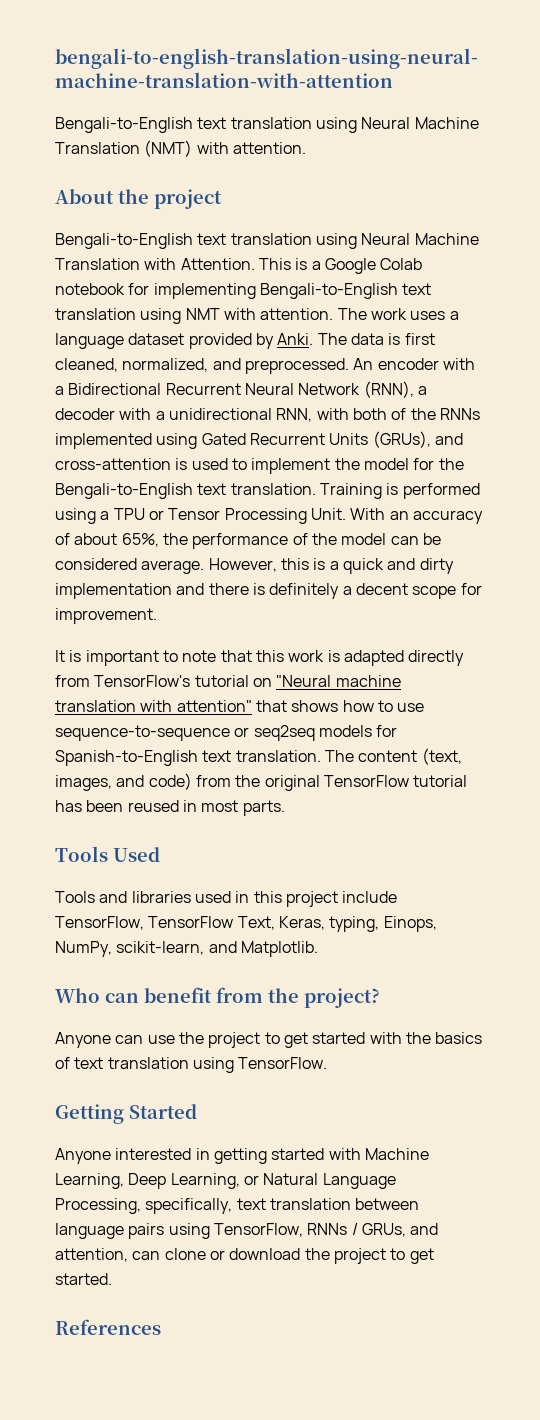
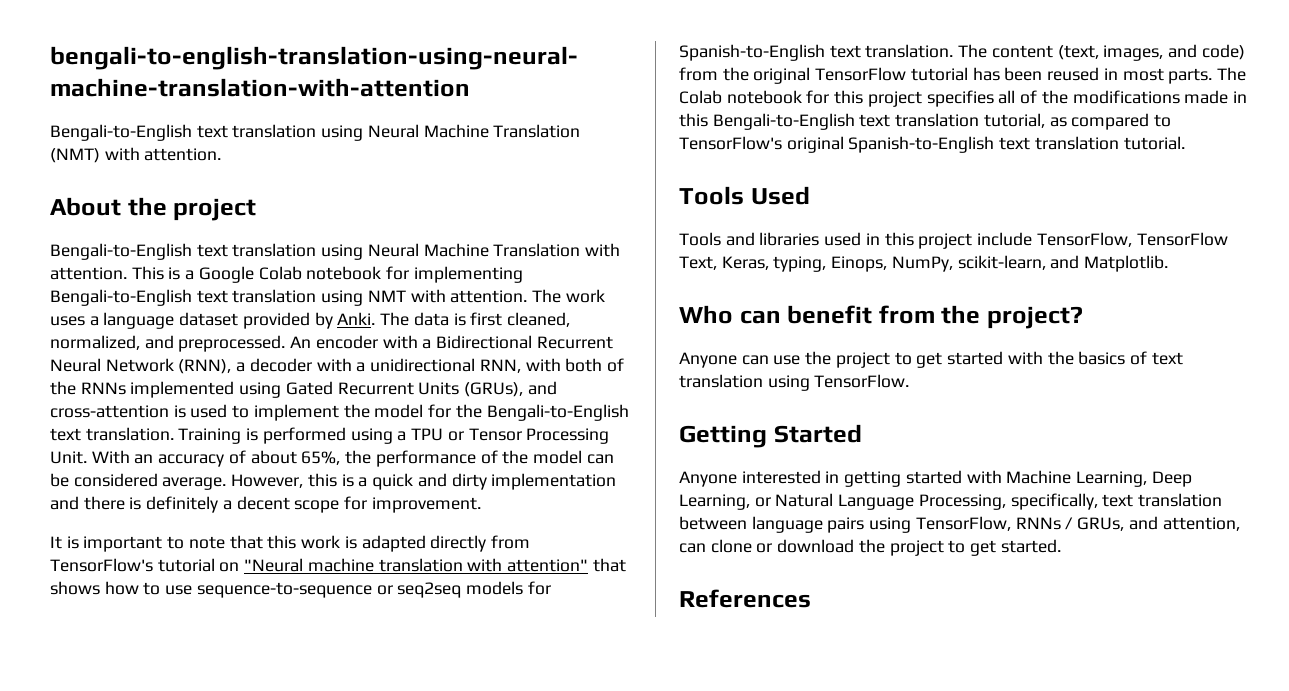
[180,258,255,270] Attention. -> [50,267,127,280] attention.
(285, 808) none -> [1216,67,1246,81] [679,90,1247,107] [679,113,1172,130] [679,136,1185,153] The Colab notebook for this project specifies all of the modifications made in this Bengali-to-English text translation tutorial, as compared to TensorFlow's original Spanish-to-English text translation tutorial.

